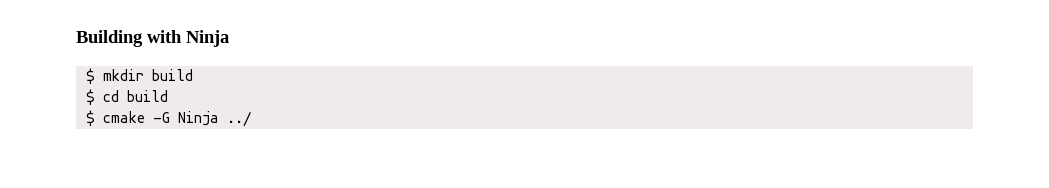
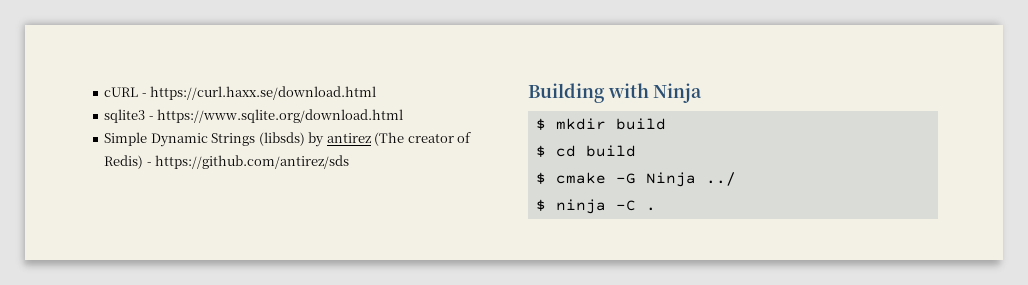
(76, 38) none -> [104,86,377,100] [104,109,404,123] [104,132,472,147] [104,155,350,169] cURL - https://curl.haxx.se/download.html // sqlite3 - https://www.sqlite.org/download.html // Simple Dynamic Strings (libsds) by antirez (The creator of Redis) - https://github.com/antirez/sds //
(251, 119) none -> [535,199,656,214] // $ ninja -C .

